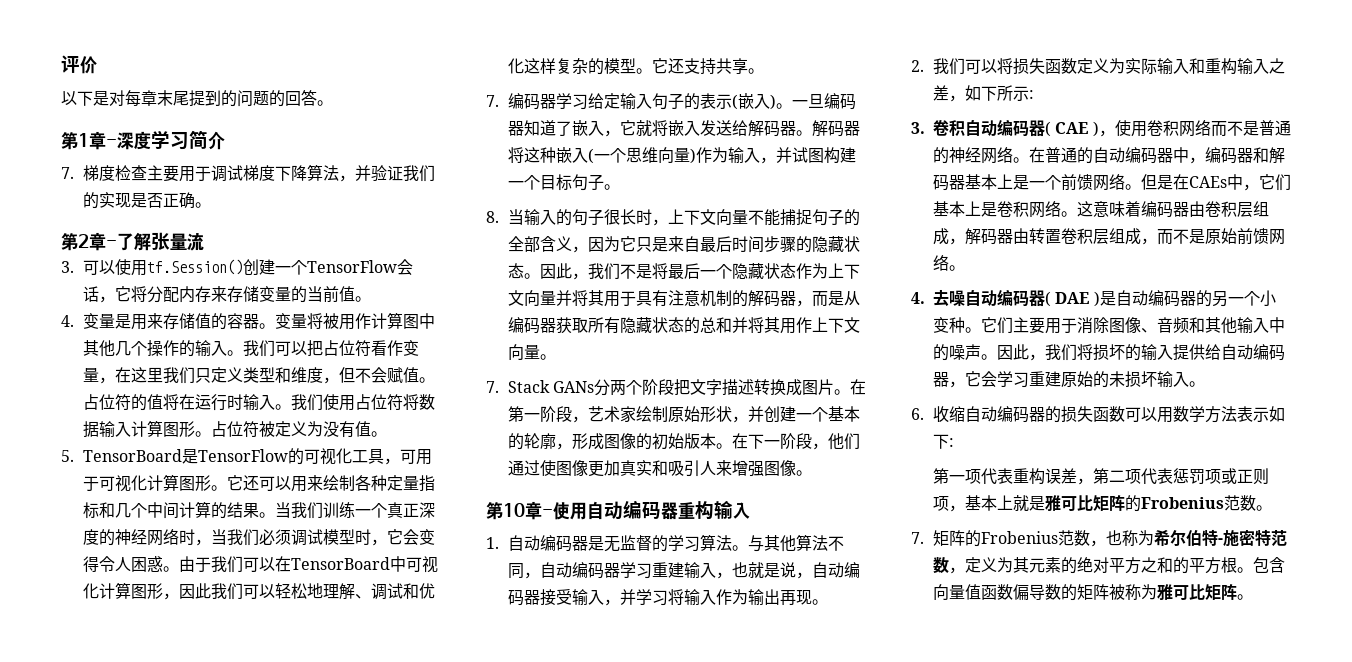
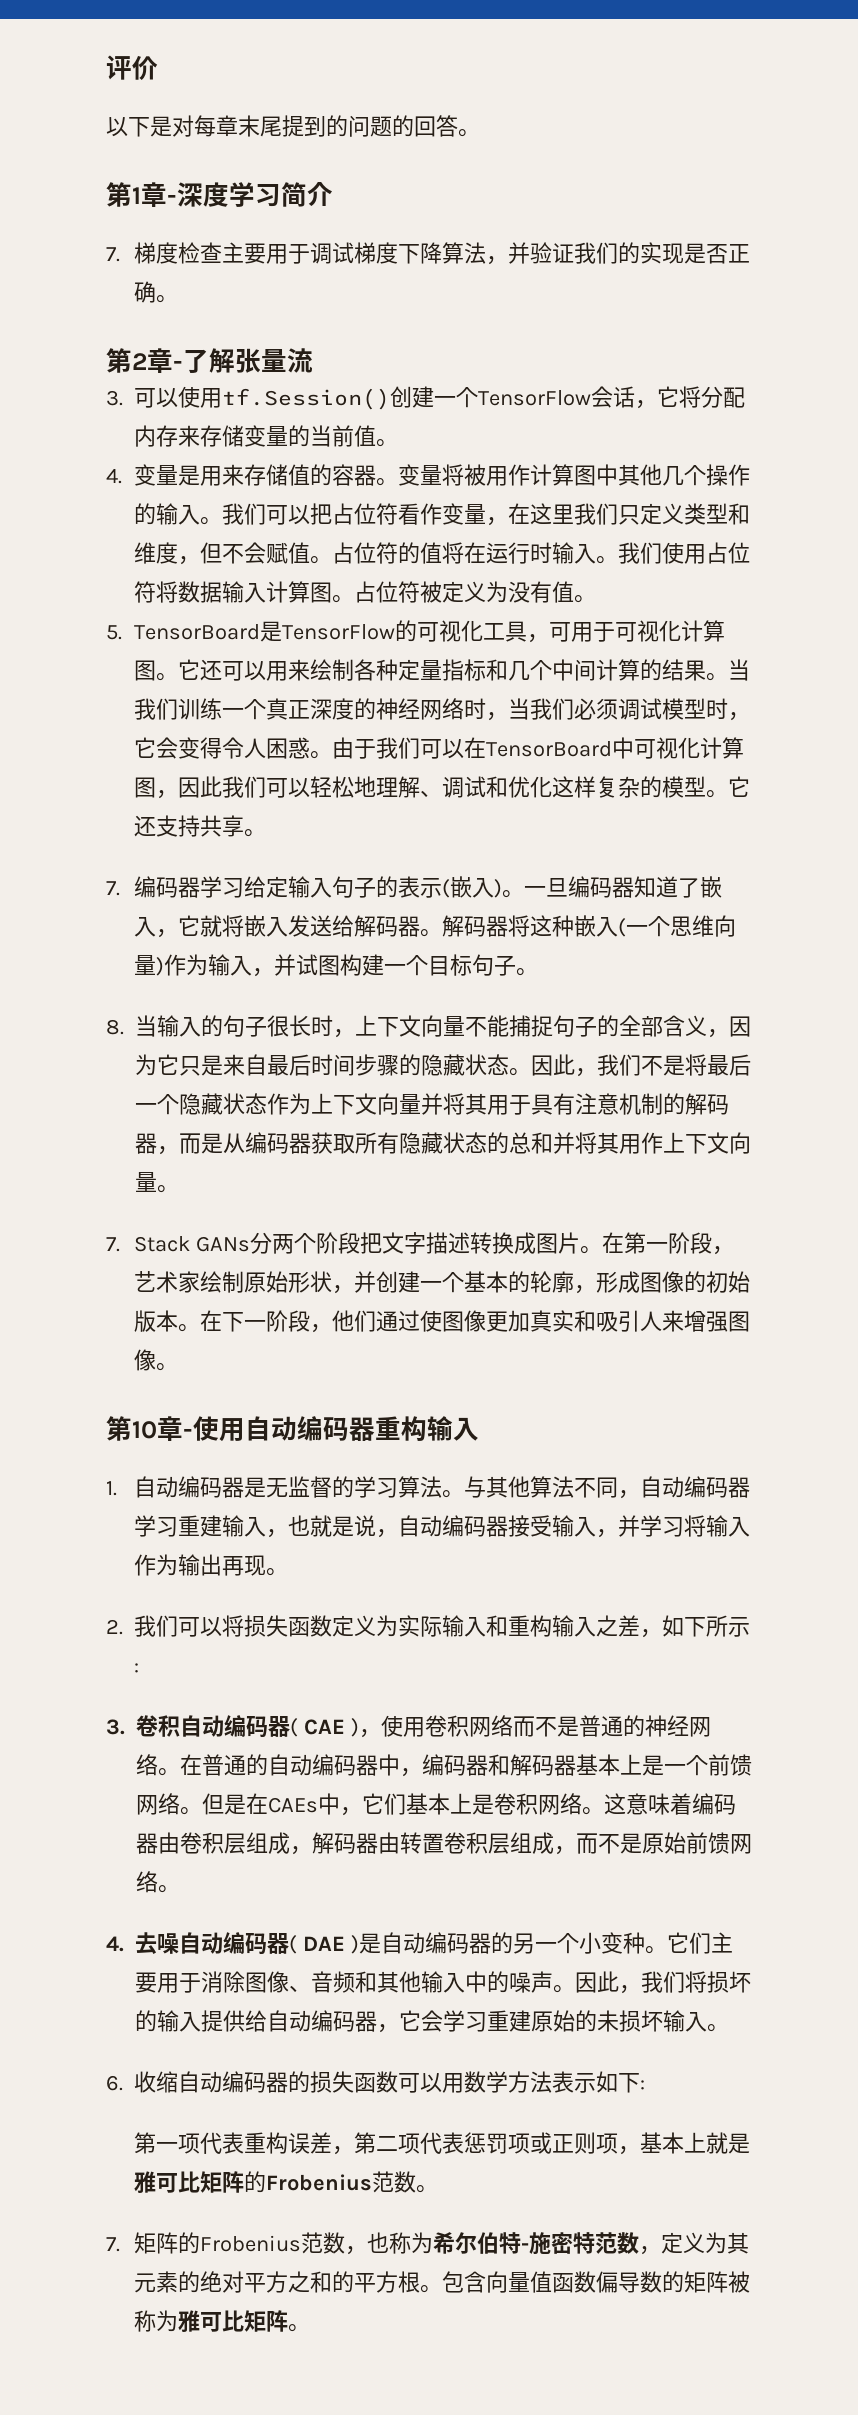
[178,421,195,437] 形 -> (332, 592) none
[194,475,211,491] 形 -> (156, 670) none
[146,583,163,599] 形 -> (156, 787) none

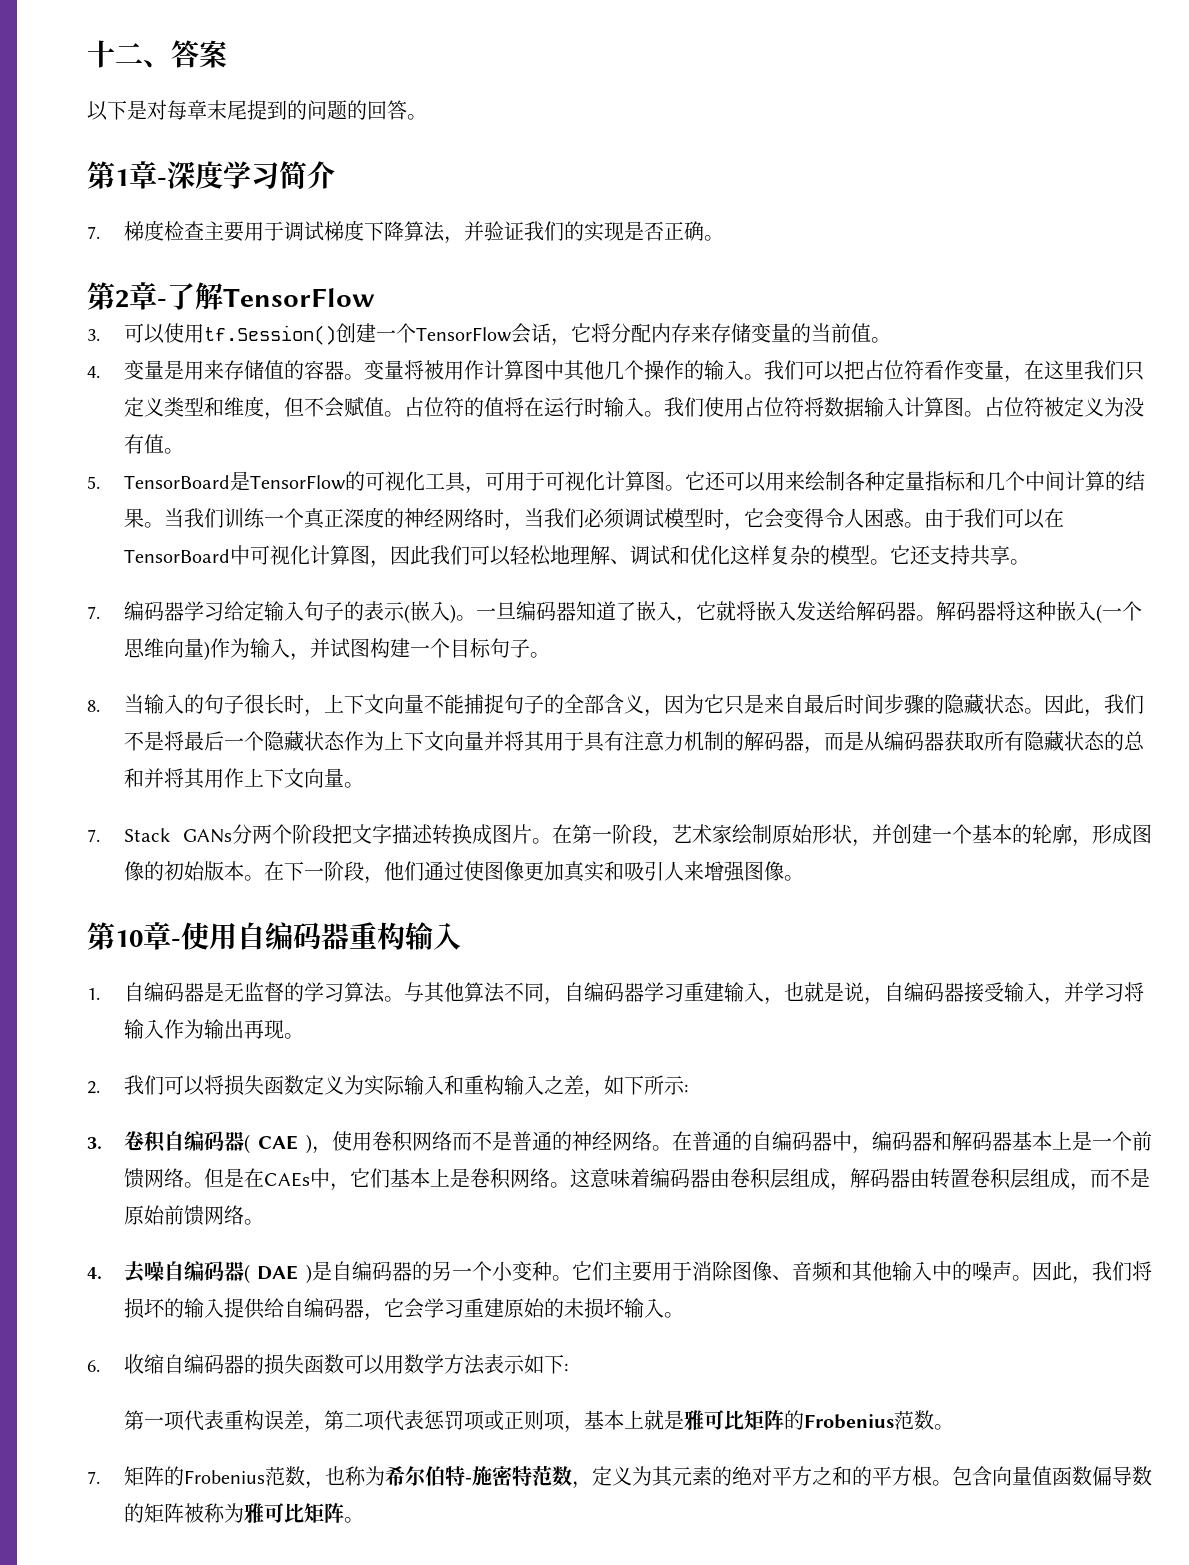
[106,55,158,80] 评价 -> [87,40,227,68] 十二、答案
[235,348,313,373] 张量流 -> [223,288,375,307] TensorFlow
(619, 1104) none -> [663,731,684,751] 力
[271,1416,297,1441] 动 -> (265, 936) none
[155,1476,178,1498] 动 -> (144, 992) none
[661,1476,684,1498] 动 -> (584, 992) none
[419,1515,442,1537] 动 -> (904, 992) none
[202,1715,224,1737] 动 -> (184, 1141) none
[290,1754,312,1776] 动 -> (772, 1141) none
[201,1932,223,1954] 动 -> (184, 1271) none
[402,1932,425,1954] 动 -> (353, 1271) none
[289,2010,311,2032] 动 -> (304, 1308) none
[200,2071,222,2093] 动 -> (184, 1364) none

